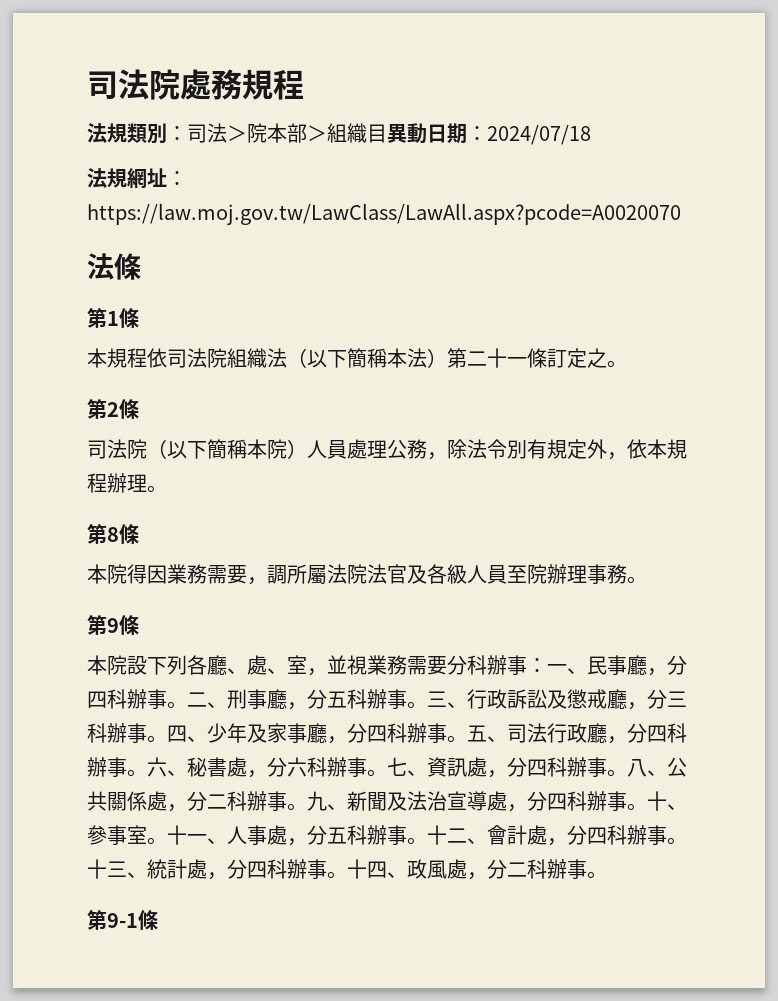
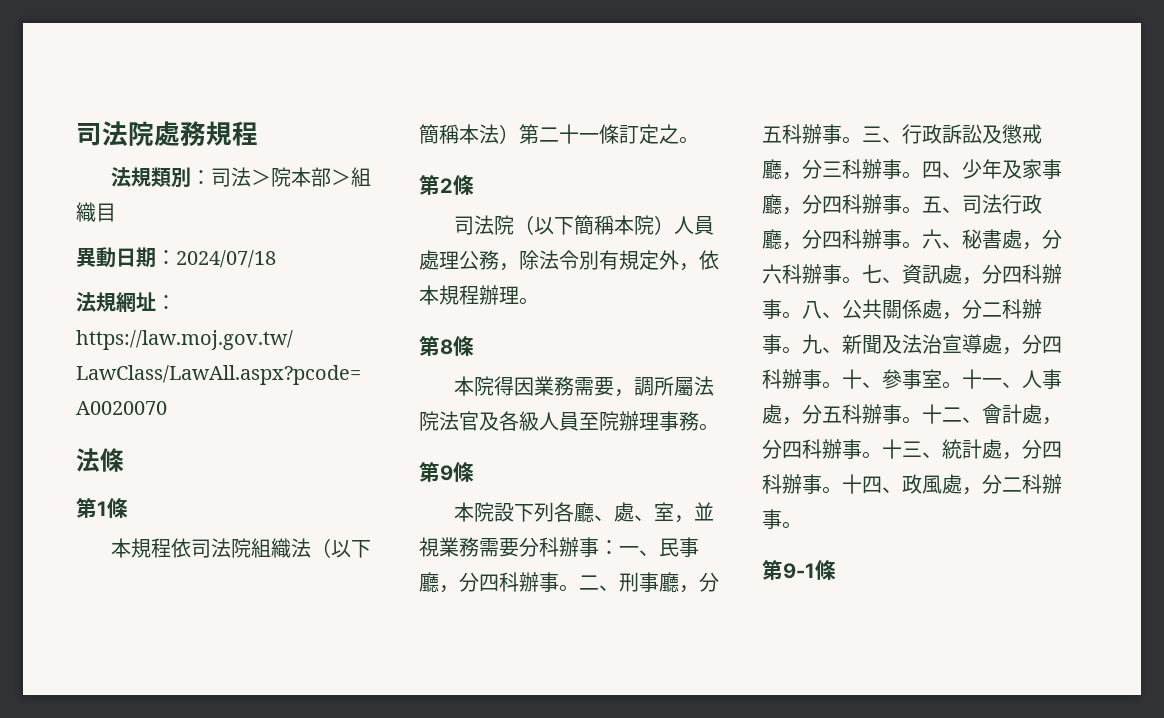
(387, 133) none -> (116, 212) //

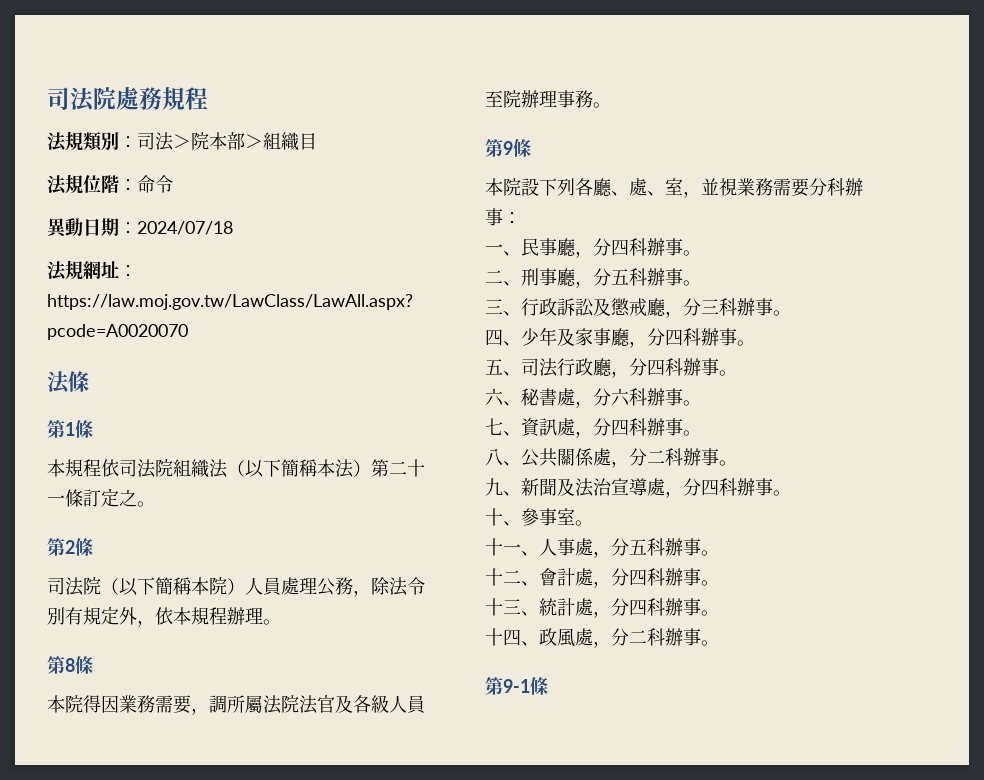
(116, 212) none -> [47,174,173,195] // 法規位階：命令
(619, 547) none -> (521, 218) //
(579, 588) none -> (701, 253) //
(862, 140) none -> (701, 283) //
(922, 175) none -> (791, 313) //
(922, 210) none -> (755, 343) //
(922, 245) none -> (737, 373) //
(862, 280) none -> (701, 403) //
(802, 315) none -> (701, 433) //
(802, 350) none -> (737, 463) //
(842, 385) none -> (791, 493) //
(962, 385) none -> (593, 523) //
(922, 420) none -> (719, 553) //
(882, 455) none -> (719, 583) //
(842, 490) none -> (719, 613) //

